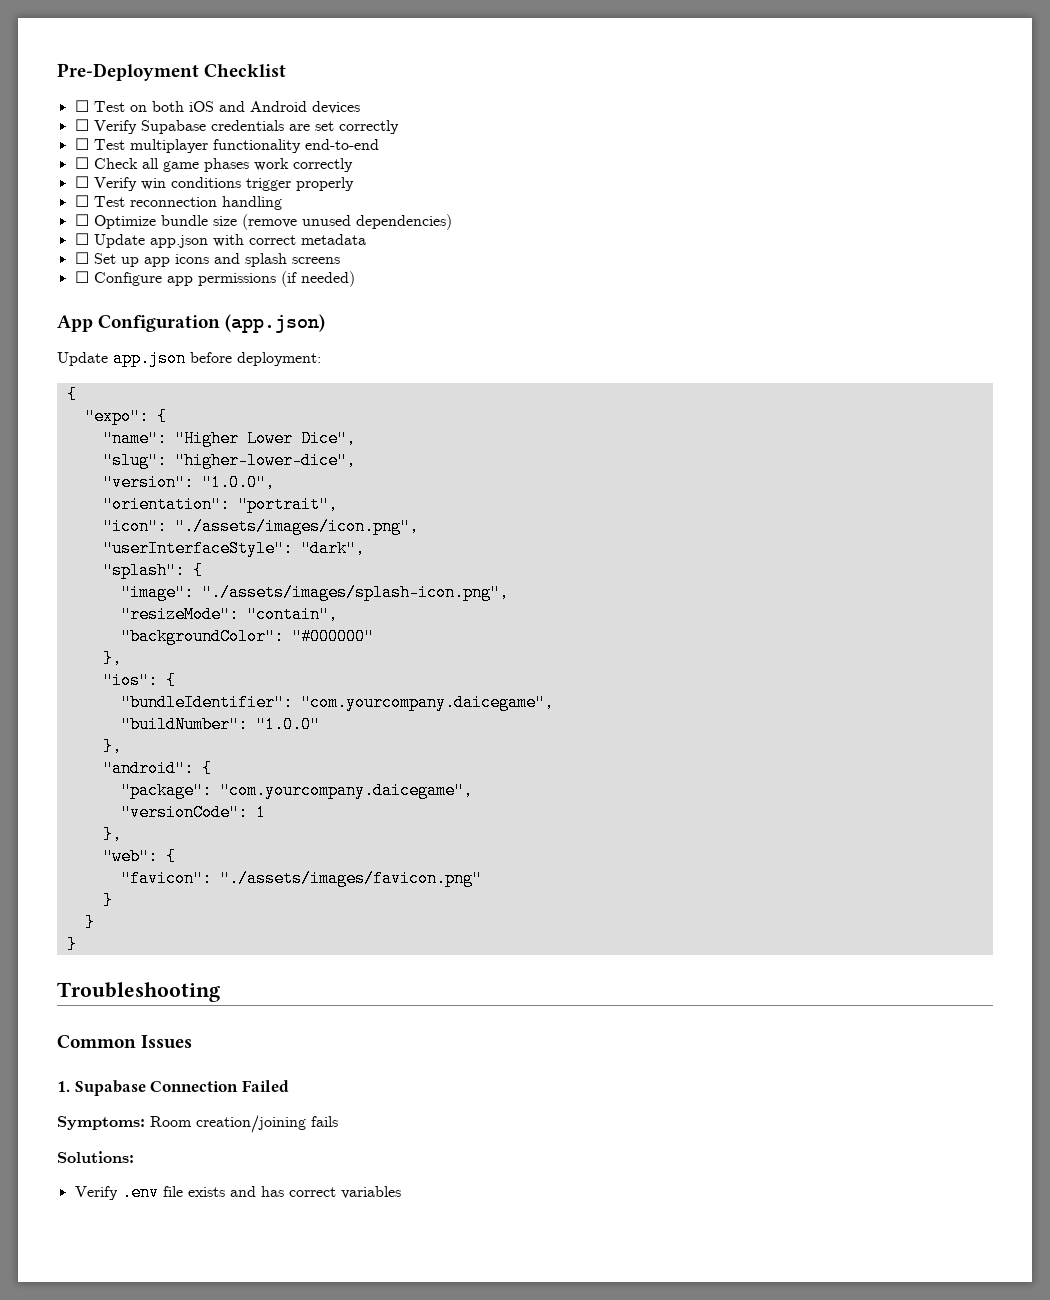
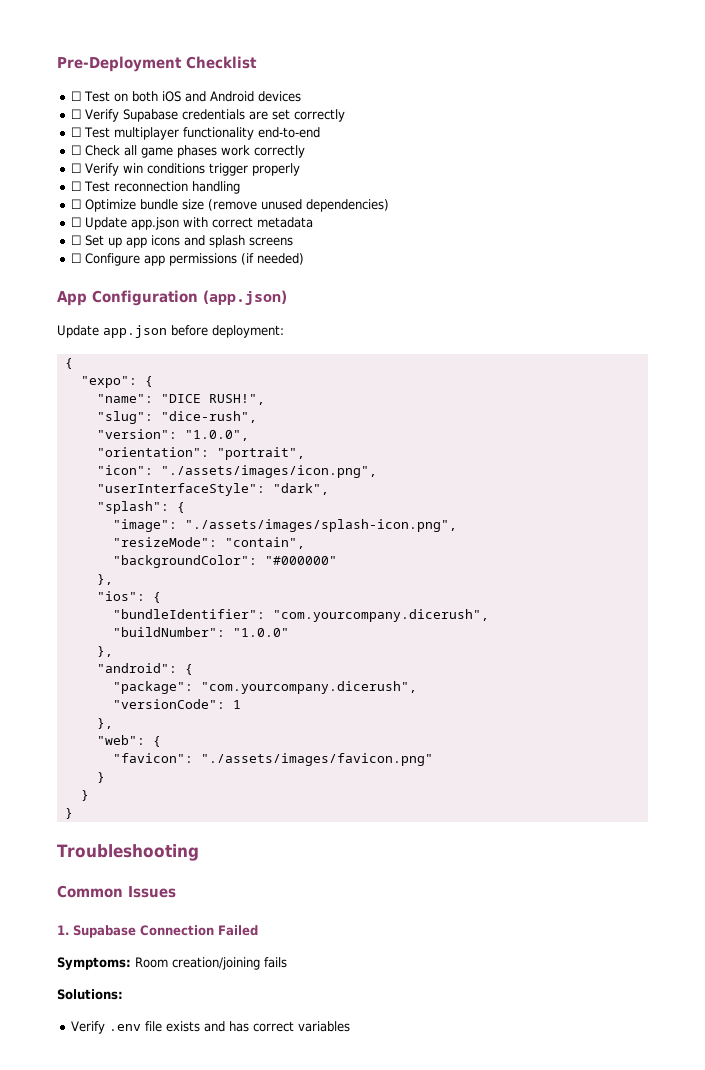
[174,430,356,447] "Higher Lower Dice", -> [160,394,265,405] "DICE RUSH!",
[174,452,356,469] "higher-lower-dice", -> [160,411,257,423] "dice-rush",
[300,694,554,711] "com.yourcompany.daicegame", -> [272,609,489,622] "com.yourcompany.dicerush",
[219,782,473,799] "com.yourcompany.daicegame", -> [200,681,417,694] "com.yourcompany.dicerush",

